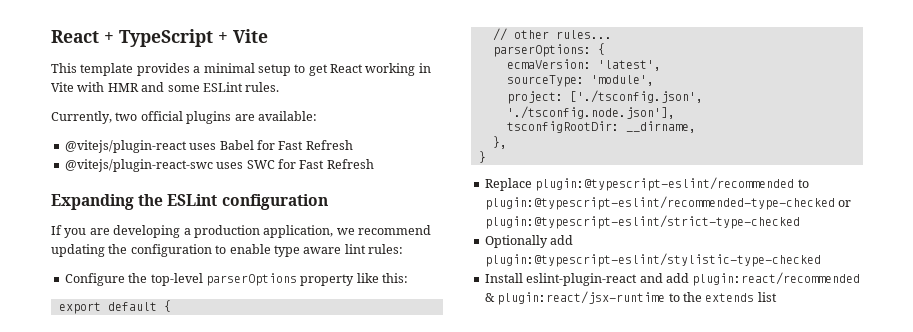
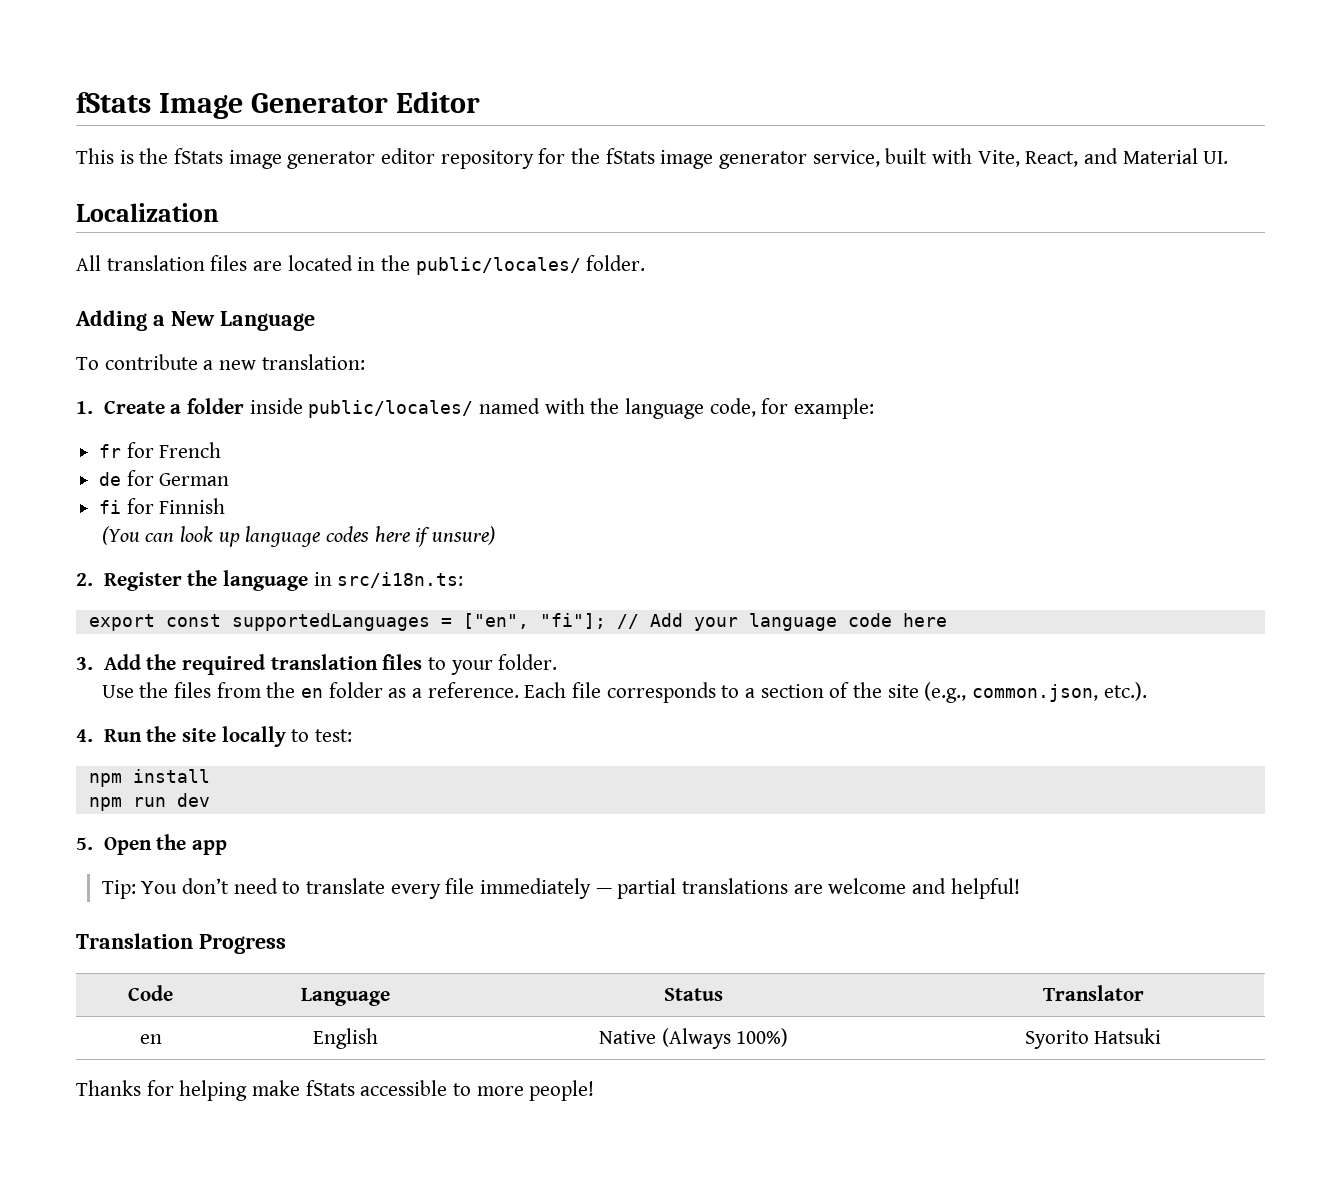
[51,29,268,47] [51,63,431,76] [51,82,280,92] [51,111,317,124] [64,140,353,153] [64,159,374,172] [51,194,328,210] [51,225,431,238] [51,244,403,257] [64,273,408,286] [58,300,171,314] [492,28,612,41] [492,43,605,57] [506,59,661,71] [506,75,654,87] [506,90,703,104] [506,106,675,119] [506,121,696,133] [492,136,507,149] [478,151,486,163] [484,177,809,191] [484,196,852,210] [484,215,800,229] [484,235,574,248] [484,253,821,267] [484,272,861,286] [484,291,777,305] React + TypeScript + Vite // This template provides a minimal setup to get React working in Vite with HMR and some ESLint rules. // Currently, two official plugins are available: // @vitejs/plugin-react uses Babel for Fast Refresh // @vitejs/plugin-react-swc uses SWC for Fast Refresh // Expanding the ESLint configuration // If you are developing a production application, we recommend updating the configuration to enable type aware lint rules: // Configure the top-level parserOptions property like this: // export default { // // other rules... // parserOptions: { // ecmaVersion: 'latest', // sourceType: 'module', // project: ['./tsconfig.json', './tsconfig.node.json'], // tsconfigRootDir: __dirname, // }, // } // Replace plugin:@typescript-eslint/recommended to plugin:@typescript-eslint/recommended-type-checked or plugin:@typescript-eslint/strict-type-checked // Optionally add plugin:@typescript-eslint/stylistic-type-checked // Install eslint-plugin-react and add plugin:react/recommended & plugin:react/jsx-runtime to the extends list -> [76,91,481,119] [76,148,1229,169] [76,203,219,222] [76,255,646,275] [75,310,315,331] [76,354,365,370] [76,398,874,419] [99,442,222,458] [99,470,230,486] [99,498,226,514] [101,526,495,547] [76,570,464,591] [88,613,947,631] [76,654,558,675] [101,682,1147,703] [76,726,352,747] [88,769,210,787] [88,793,210,811] [76,834,227,855] [101,878,1020,899] [76,933,286,954] [128,985,173,1001] [300,988,390,1006] [664,988,723,1001] [1042,985,1144,1001] [139,1034,162,1044] [312,1028,378,1049] [598,1028,789,1049] [1024,1028,1162,1049] [76,1080,595,1101] fStats Image Generator Editor // This is the fStats image generator editor repository for the fStats image generator service, built with Vite, React, and Material UI. // Localization // All translation files are located in the public/locales/ folder. // Adding a New Language // To contribute a new translation: // 1. Create a folder inside public/locales/ named with the language code, for example: // fr for French // de for German // fi for Finnish // (You can look up language codes here if unsure) // 2. Register the language in src/i18n.ts: // export const supportedLanguages = ["en", "fi"]; // Add your language code here // 3. Add the required translation files to your folder. // Use the files from the en folder as a reference. Each file corresponds to a section of the site (e.g., common.json, etc.). // 4. Run the site locally to test: // npm install // npm run dev // 5. Open the app // Tip: You don’t need to translate every file immediately — partial translations are welcome and helpful! // Translation Progress // Code | Language | Status | Translator // en | English | Native (Always 100%) | Syorito Hatsuki // Thanks for helping make fStats accessible to more people!

